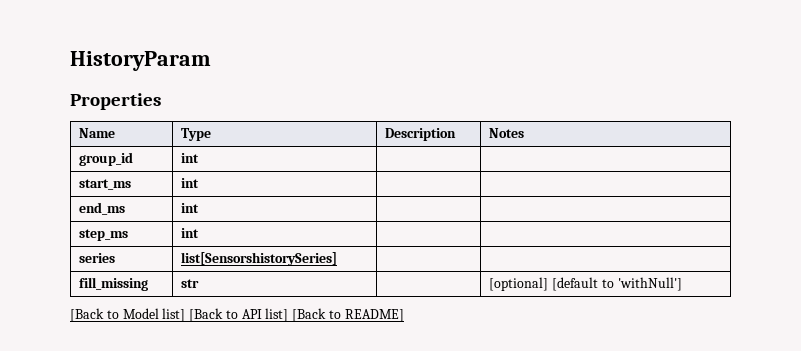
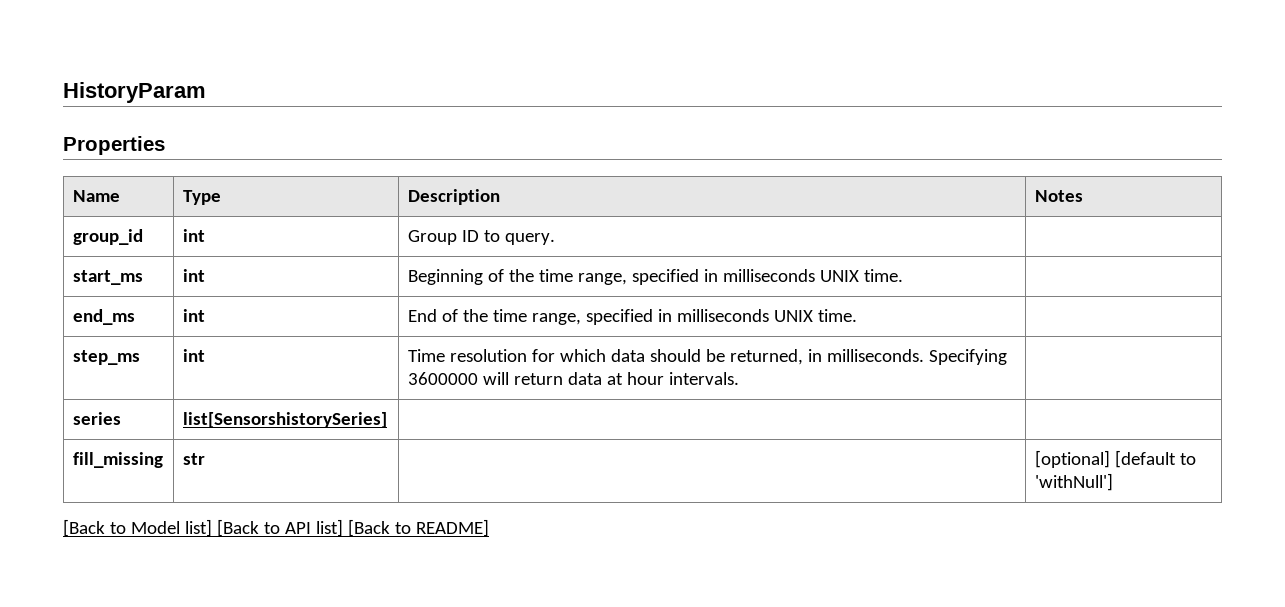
[79,179,132,190] [181,178,200,188] [79,202,126,215] [181,203,200,213] [79,229,129,241] [181,228,200,238] | // start_ms | int | | // end_ms | int | | // step_ms | int | -> [407,230,555,245] [72,270,143,285] [182,269,205,282] [407,269,903,285] [72,309,135,325] [182,309,205,322] [407,309,857,325] [72,350,140,365] [182,349,205,362] [407,349,1007,365] [407,372,739,385] Group ID to query. | // start_ms | int | Beginning of the time range, specified in milliseconds UNIX time. | // end_ms | int | End of the time range, specified in milliseconds UNIX time. | // step_ms | int | Time resolution for which data should be returned, in milliseconds. Specifying 3600000 will return data at hour intervals.

